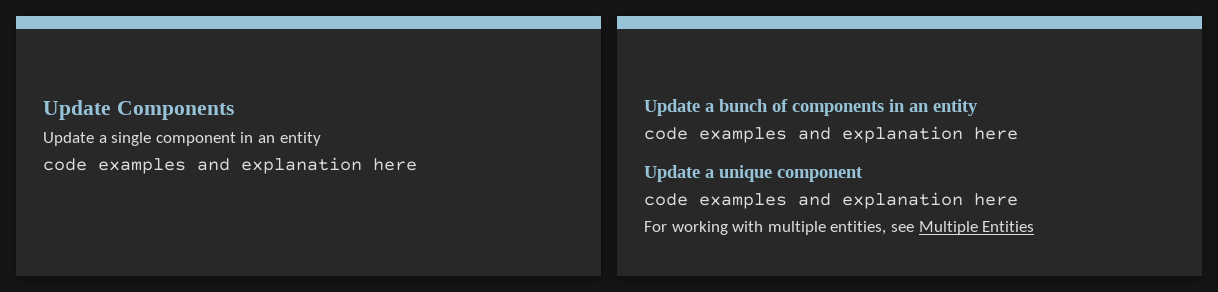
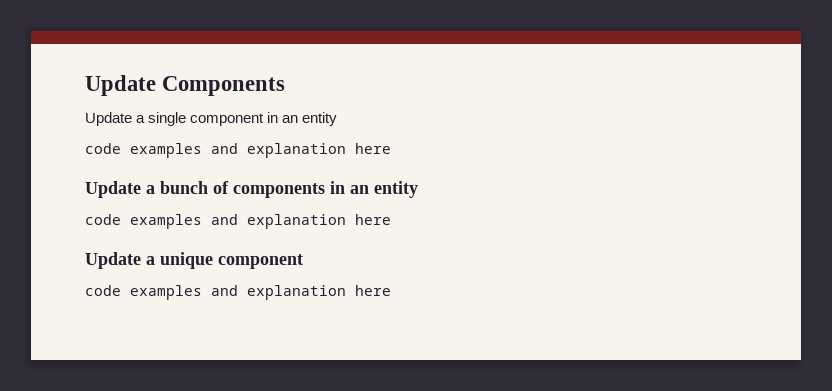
[644,221,1035,235] // For working with multiple entities, see Multiple Entities -> (391, 290) none

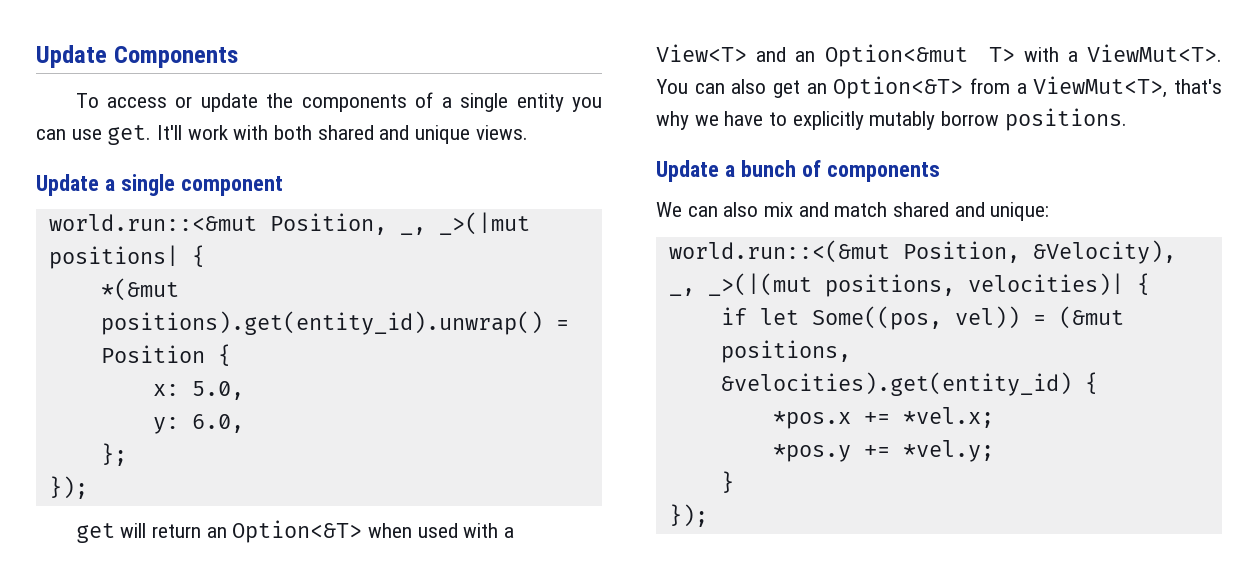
[85,112,338,126] [85,143,391,158] Update a single component in an entity // code examples and explanation here -> [75,92,602,112] [36,125,528,145] [36,174,283,196] [48,212,530,235] [48,245,205,269] [100,278,179,301] [100,311,569,335] [100,344,231,366] [152,381,244,400] [152,414,244,434] [100,443,127,466] [48,476,88,499] [75,520,514,543] [656,44,1222,67] [656,76,1222,99] [656,108,1127,131] To access or update the components of a single entity you can use get. It'll work with both shared and unique views. // Update a single component // world.run::<&mut Position, _, _>(|mut positions| { // *(&mut positions).get(entity_id).unwrap() = Position { // x: 5.0, // y: 6.0, // }; // }); // get will return an Option<&T> when used with a View<T> and an Option<&mut T> with a ViewMut<T>. You can also get an Option<&T> from a ViewMut<T>, that's why we have to explicitly mutably borrow positions.
[330,181,418,198] [85,214,391,229] [85,252,303,269] [85,285,391,300] in an entity // code examples and explanation here // Update a unique component // code examples and explanation here -> [656,202,1050,221] [668,240,1176,264] [668,273,1150,297] [720,306,1124,330] [720,340,851,363] [720,372,1098,396] [772,407,994,429] [772,440,994,462] [720,471,734,493] [668,504,708,527] // We can also mix and match shared and unique: // world.run::<(&mut Position, &Velocity), _, _>(|(mut positions, velocities)| { // if let Some((pos, vel)) = (&mut positions, &velocities).get(entity_id) { // *pos.x += *vel.x; // *pos.y += *vel.y; // } // });

